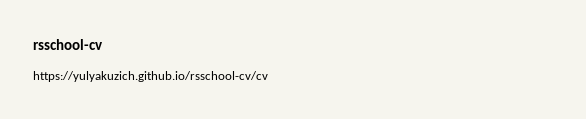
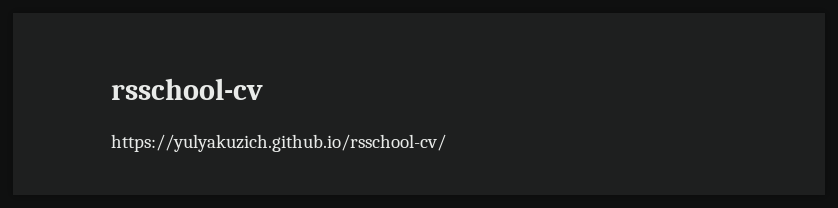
[33,71,268,82] https://yulyakuzich.github.io/rsschool-cv/cv -> [111,134,446,152] https://yulyakuzich.github.io/rsschool-cv/

